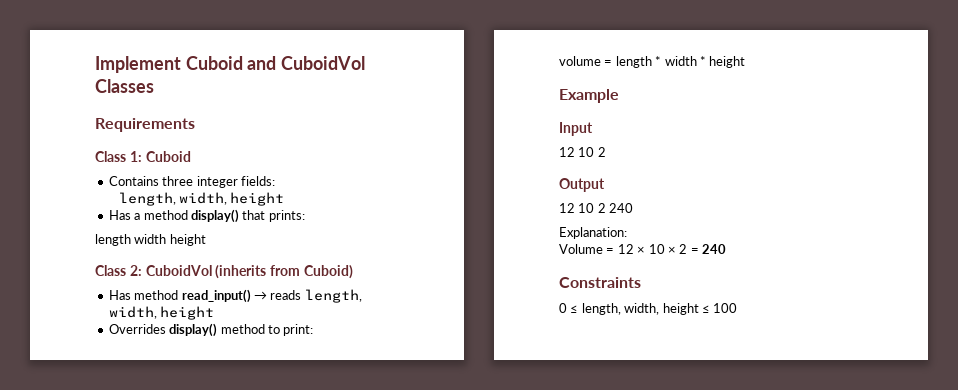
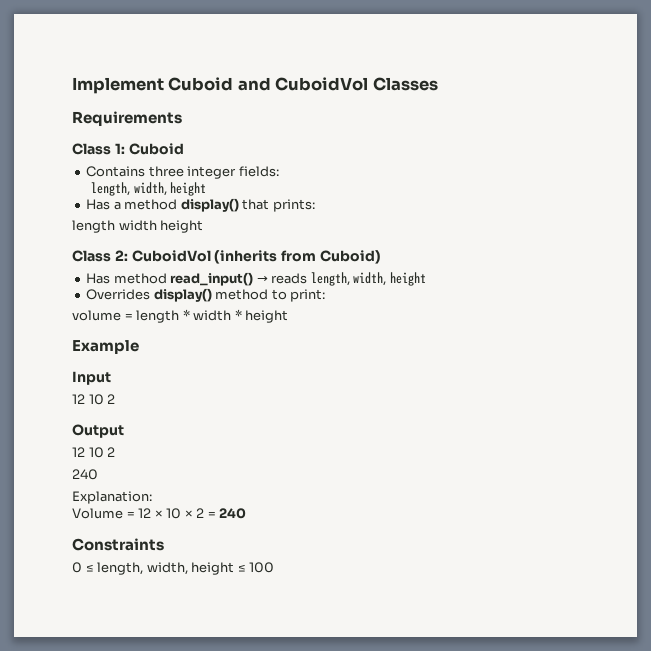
(606, 208) none -> (116, 452) //

